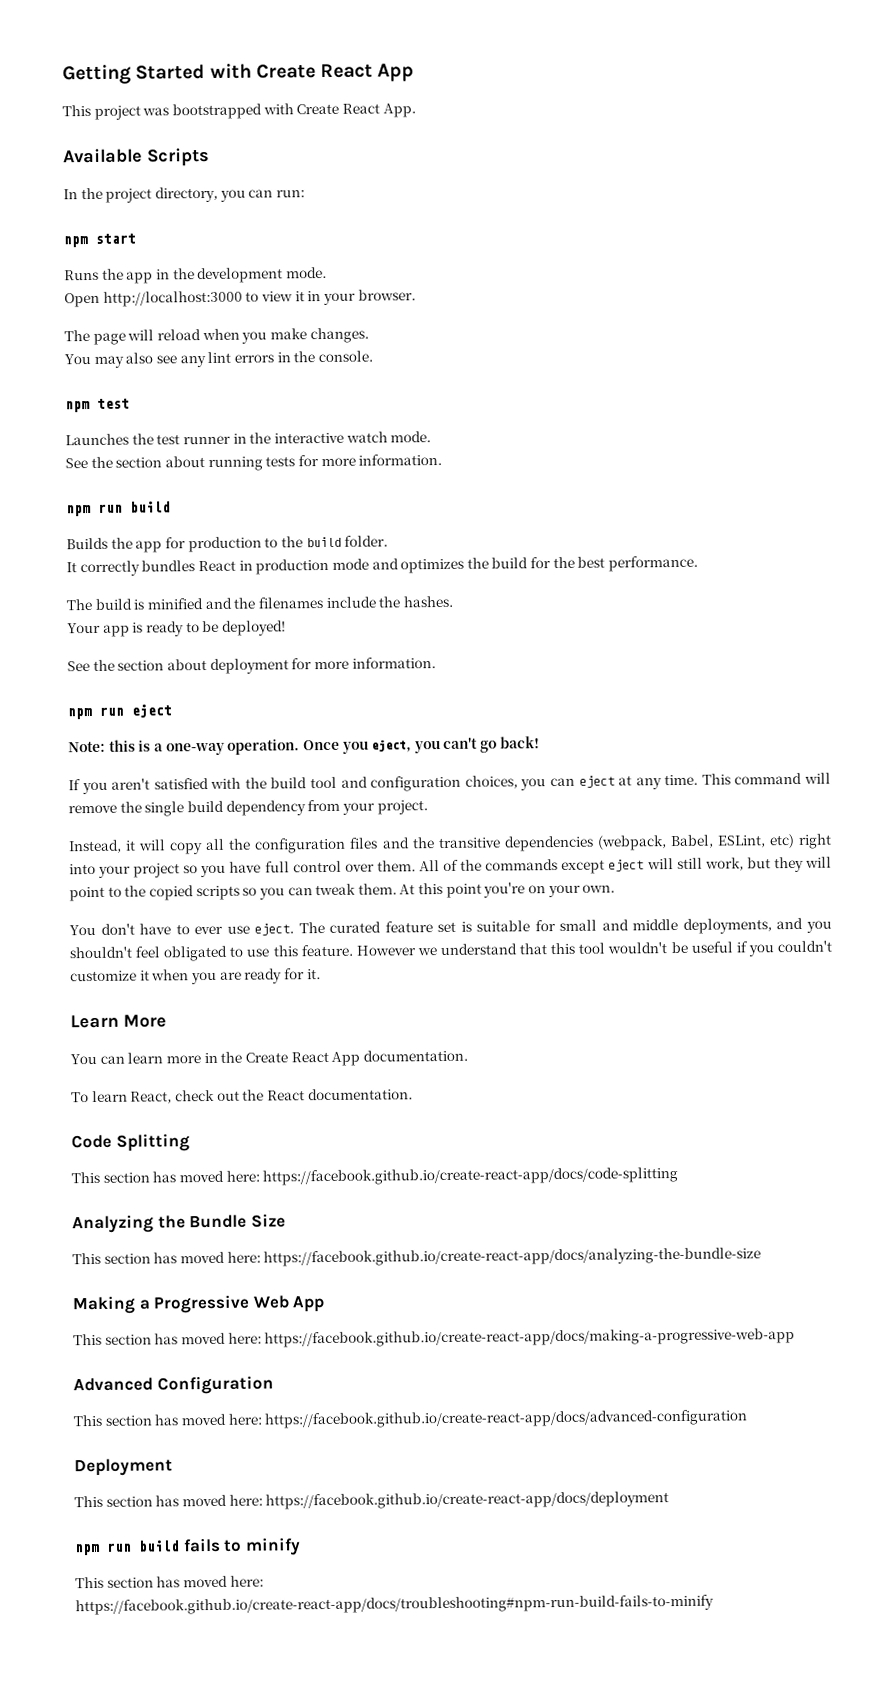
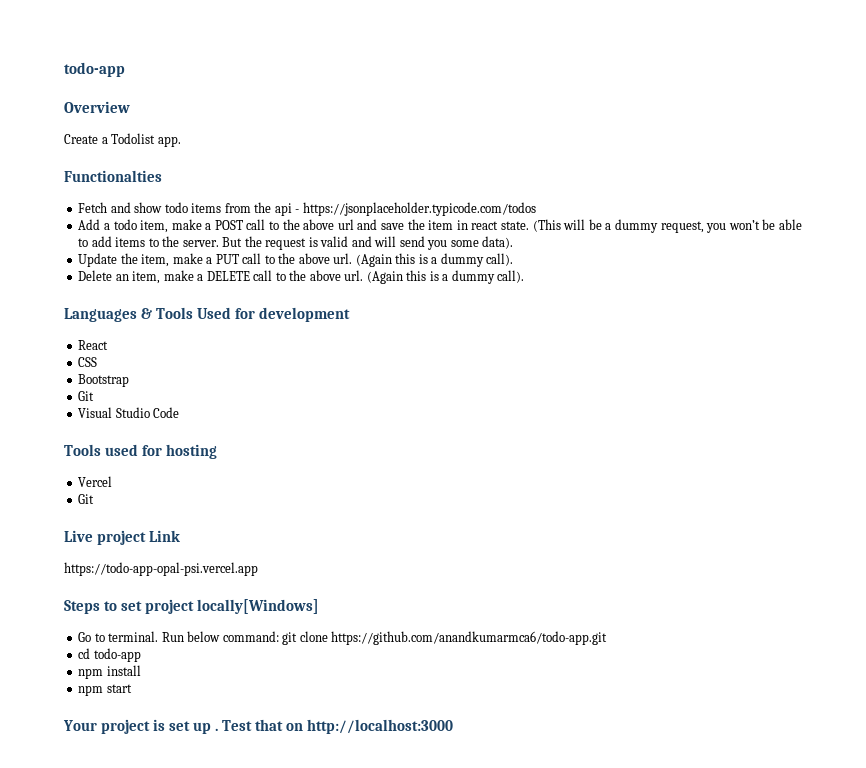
[62,63,415,85] [62,103,416,120] [63,147,210,167] [63,186,305,203] [63,233,136,248] [64,266,327,284] [64,289,416,308] [64,327,369,345] [64,350,373,368] [65,398,130,413] [65,431,432,446] [65,453,443,471] [66,501,171,517] [66,535,389,553] [66,555,699,577] [66,595,453,611] [67,620,286,637] [67,657,436,674] [67,704,172,720] [68,736,540,756] [68,772,831,795] [68,799,428,817] [68,833,832,855] [69,856,832,878] [69,882,616,902] [69,917,832,936] [69,940,832,962] [70,968,321,985] [70,1014,167,1029] [70,1049,468,1066] [71,1088,413,1104] [71,1133,190,1152] [71,1166,679,1186] [72,1213,286,1234] [72,1247,762,1267] [72,1294,326,1315] [73,1328,796,1348] [73,1375,274,1395] [73,1409,748,1429] [74,1458,173,1477] [74,1491,670,1510] [74,1537,301,1556] [75,1575,264,1589] [75,1594,714,1616] Getting Started with Create React App // This project was bootstrapped with Create React App. // Available Scripts // In the project directory, you can run: // npm start // Runs the app in the development mode. // Open http://localhost:3000 to view it in your browser. // The page will reload when you make changes. // You may also see any lint errors in the console. // npm test // Launches the test runner in the interactive watch mode. // See the section about running tests for more information. // npm run build // Builds the app for production to the build folder. // It correctly bundles React in production mode and optimizes the build for the best performance. // The build is minified and the filenames include the hashes. // Your app is ready to be deployed! // See the section about deployment for more information. // npm run eject // Note: this is a one-way operation. Once you eject, you can't go back! // If you aren't satisfied with the build tool and configuration choices, you can eject at any time. This command will remove the single build dependency from your project. // Instead, it will copy all the configuration files and the transitive dependencies (webpack, Babel, ESLint, etc) right into your project so you have full control over them. All of the commands except eject will still work, but they will point to the copied scripts so you can tweak them. At this point you're on your own. // You don't have to ever use eject. The curated feature set is suitable for small and middle deployments, and you shouldn't feel obligated to use this feature. However we understand that this tool wouldn't be useful if you couldn't customize it when you are ready for it. // Learn More // You can learn more in the Create React App documentation. // To learn React, check out the React documentation. // Code Splitting // This section has moved here: https://facebook.github.io/create-react-app/docs/code-splitting // Analyzing the Bundle Size // This section has moved here: https://facebook.github.io/create-react-app/docs/analyzing-the-bundle-size // Making a Progressive Web App // This section has moved here: https://facebook.github.io/create-react-app/docs/making-a-progressive-web-app // Advanced Configuration // This section has moved here: https://facebook.github.io/create-react-app/docs/advanced-configuration // Deployment // This section has moved here: https://facebook.github.io/create-react-app/docs/deployment // npm run build fails to minify // This section has moved here: https://facebook.github.io/create-react-app/docs/troubleshooting#npm-run-build-fails-to-minify -> [64,62,125,77] [64,101,130,113] [64,133,181,147] [64,170,162,182] [78,202,536,216] [78,219,802,233] [78,236,514,250] [78,253,514,267] [78,270,525,284] [64,307,351,322] [78,340,109,350] [78,357,98,367] [78,374,130,387] [78,391,95,401] [78,407,180,418] [64,444,218,459] [78,476,113,487] [78,494,95,504] [64,530,181,545] [64,562,258,576] [64,599,320,614] [78,631,608,645] [78,648,141,662] [78,665,141,679] [78,684,132,696] [63,719,454,734] todo-app // Overview // Create a Todolist app. // Functionalties // Fetch and show todo items from the api - https://jsonplaceholder.typicode.com/todos // Add a todo item, make a POST call to the above url and save the item in react state. (This will be a dummy request, you won’t be able to add items to the server. But the request is valid and will send you some data). // Update the item, make a PUT call to the above url. (Again this is a dummy call). // Delete an item, make a DELETE call to the above url. (Again this is a dummy call). // Languages & Tools Used for development // React // CSS // Bootstrap // Git // Visual Studio Code // Tools used for hosting // Vercel // Git // Live project Link // https://todo-app-opal-psi.vercel.app // Steps to set project locally[Windows] // Go to terminal. Run below command: git clone https://github.com/anandkumarmca6/todo-app.git // cd todo-app // npm install // npm start // Your project is set up . Test that on http://localhost:3000

